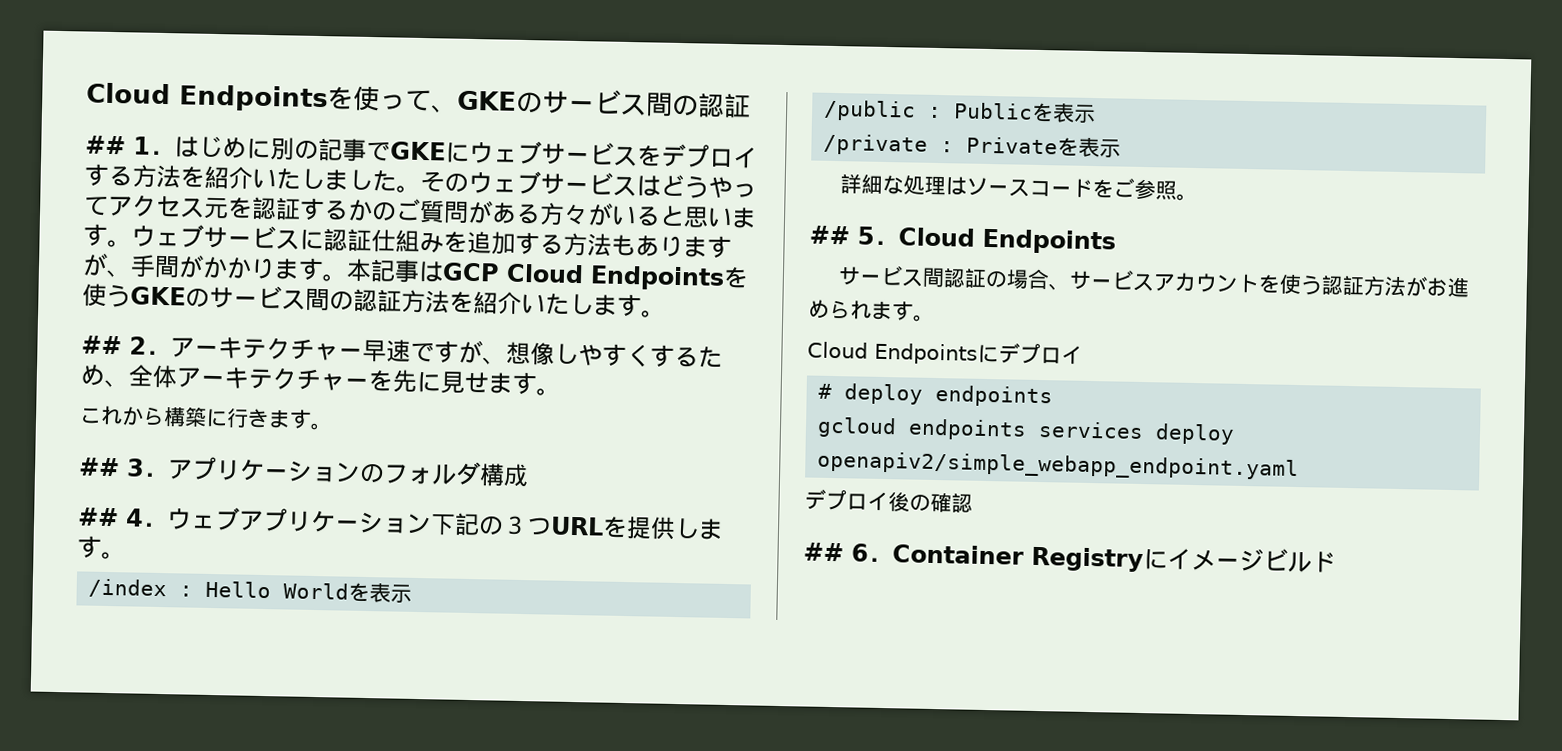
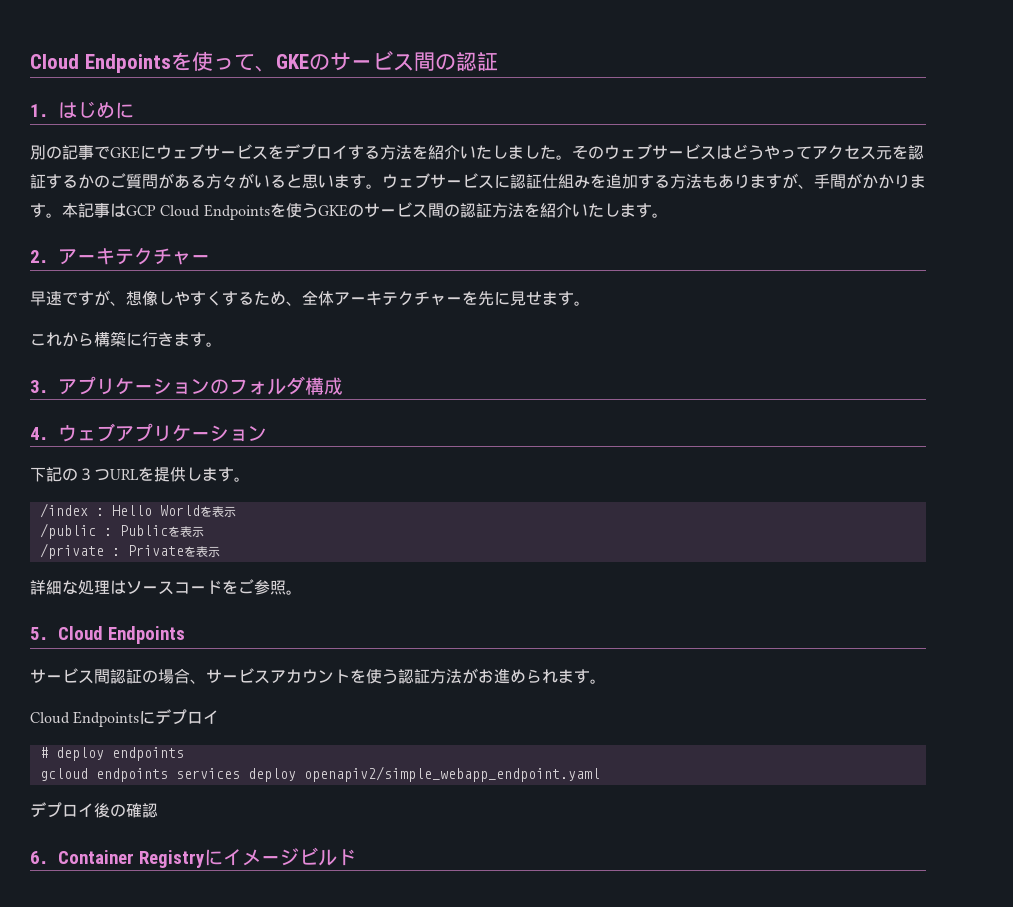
[85,135,126,155] ## -> (498, 61) none
(271, 149) none -> (134, 110) //
[81,335,122,355] ## -> (668, 215) none
(363, 353) none -> (210, 259) //
[78,457,120,477] ## -> (222, 344) none
[77,507,119,527] ## -> (343, 386) none
(432, 524) none -> (267, 433) //
[809,225,850,245] ## -> (302, 592) none
[803,542,844,562] ## -> (158, 810) none

